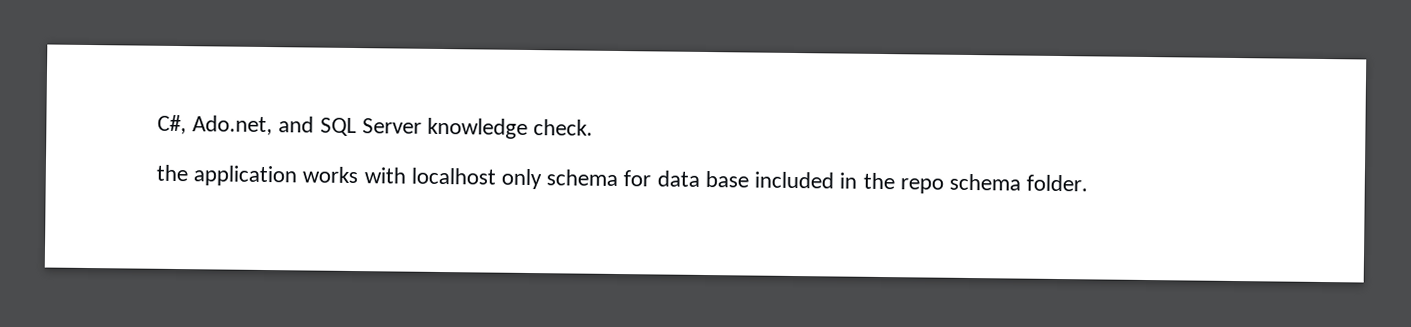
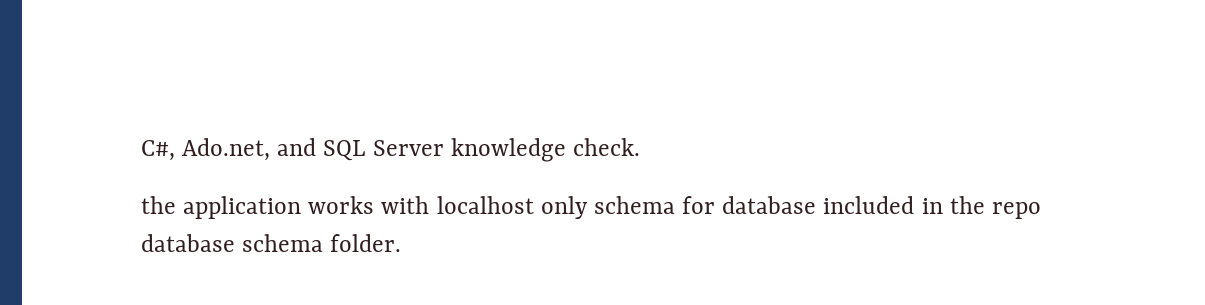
[656,170,749,188] data base -> [722,196,817,214] database
(944, 186) none -> [141,234,235,252] database

